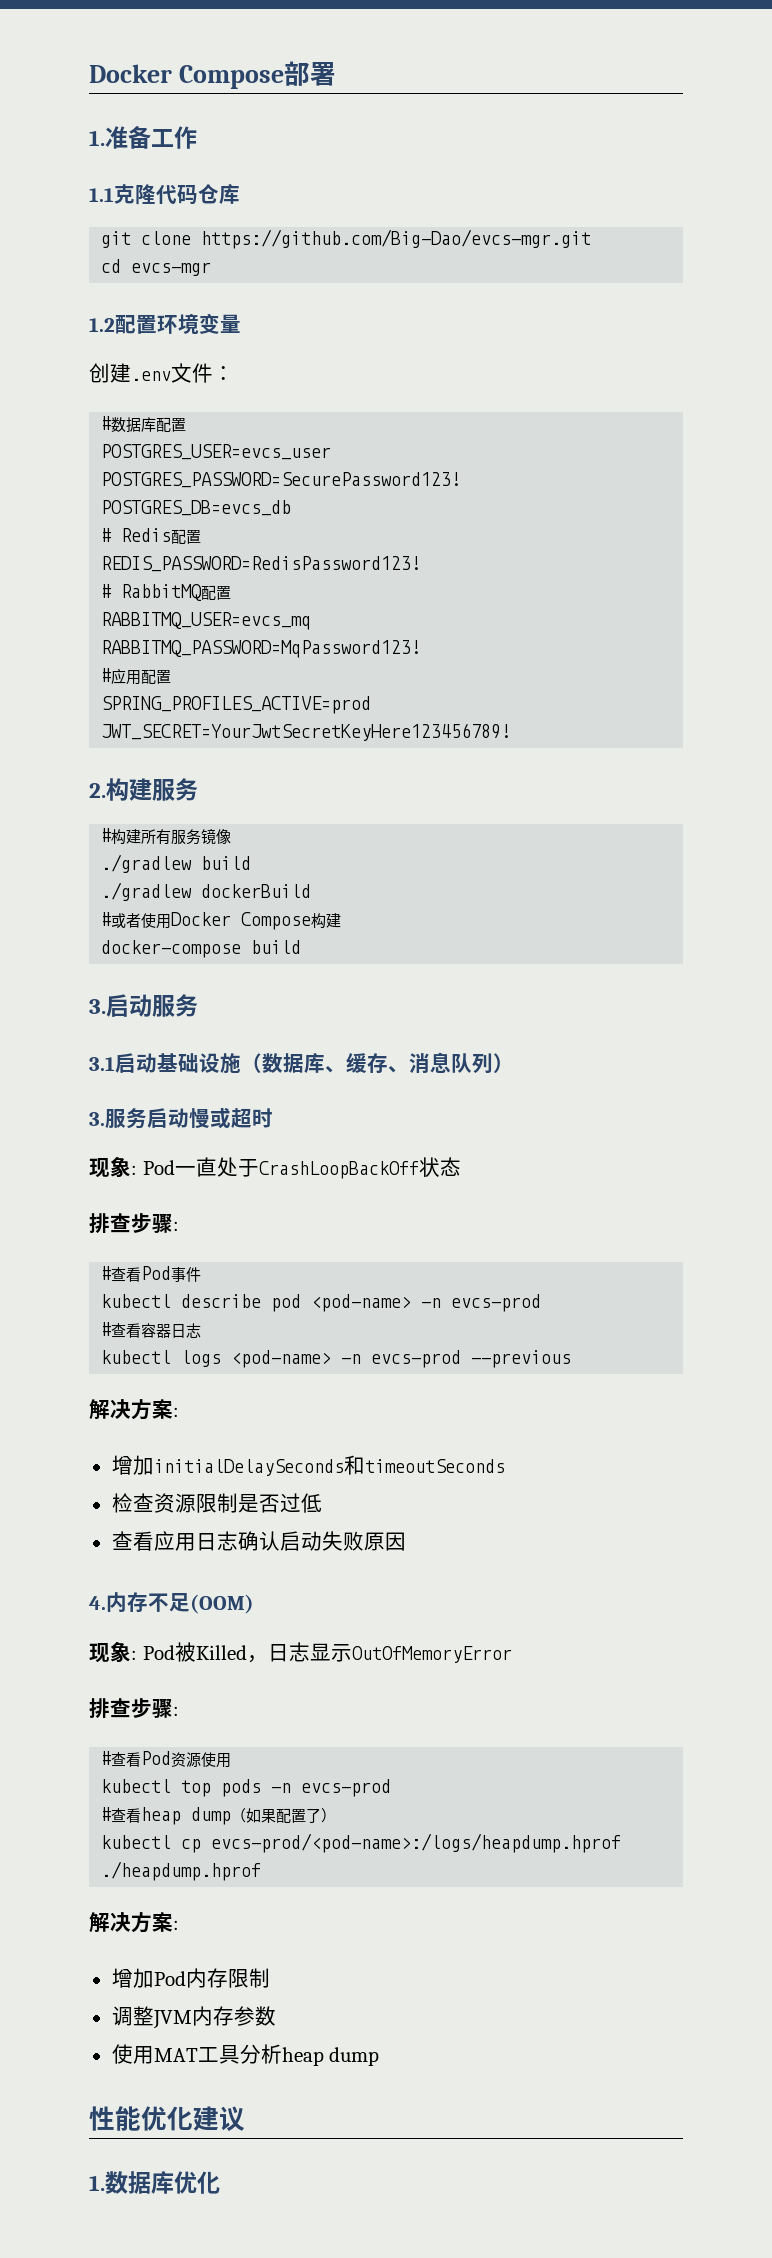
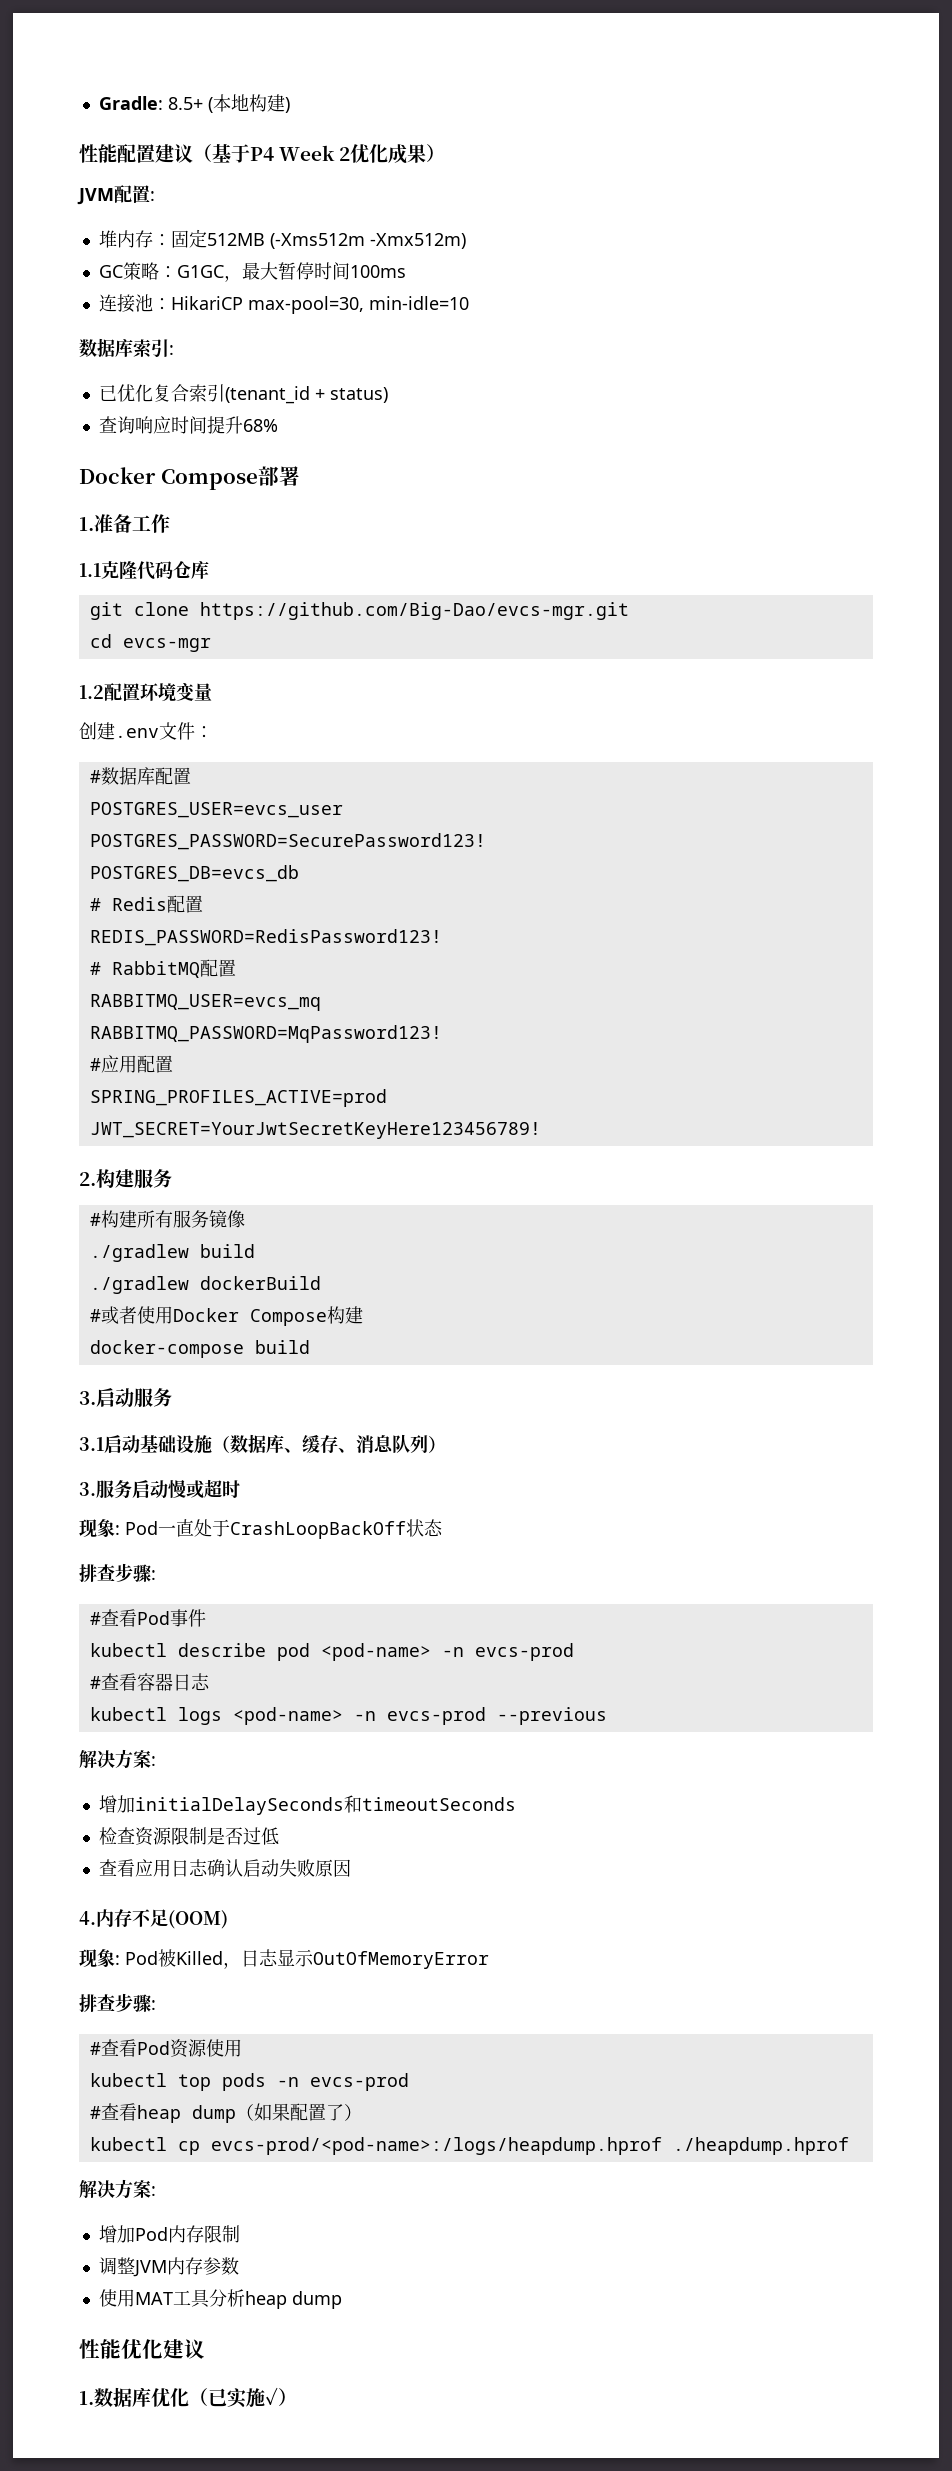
(89, 73) none -> [98,94,290,113] [79,144,446,164] [77,185,155,205] [98,229,466,249] [98,262,406,282] [98,294,469,314] [79,338,174,358] [98,384,388,404] [98,416,278,434] Gradle: 8.5+ (本地构建) // 性能配置建议（基于P4 Week 2优化成果） // JVM配置: // 堆内存：固定512MB (-Xms512m -Xmx512m) // GC策略：G1GC，最大暂停时间100ms // 连接池：HikariCP max-pool=30, min-idle=10 // 数据库索引: // 已优化复合索引(tenant_id + status) // 查询响应时间提升68% //
(220, 2182) none -> [189,2387,297,2408] （已实施✓）

